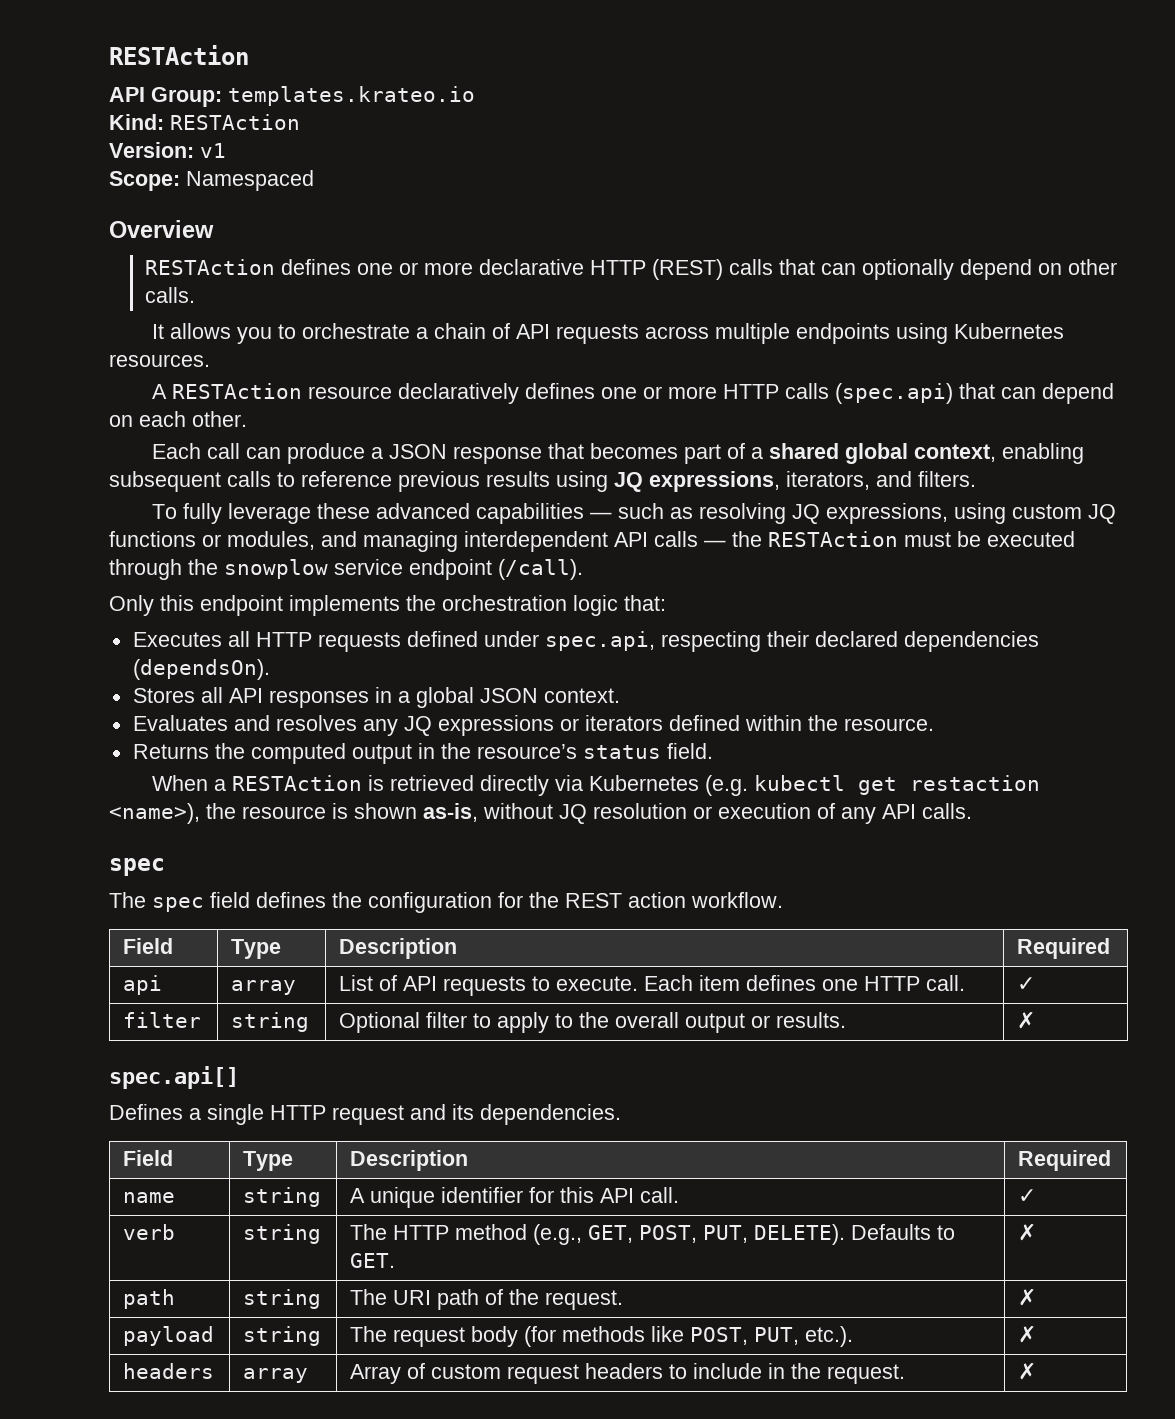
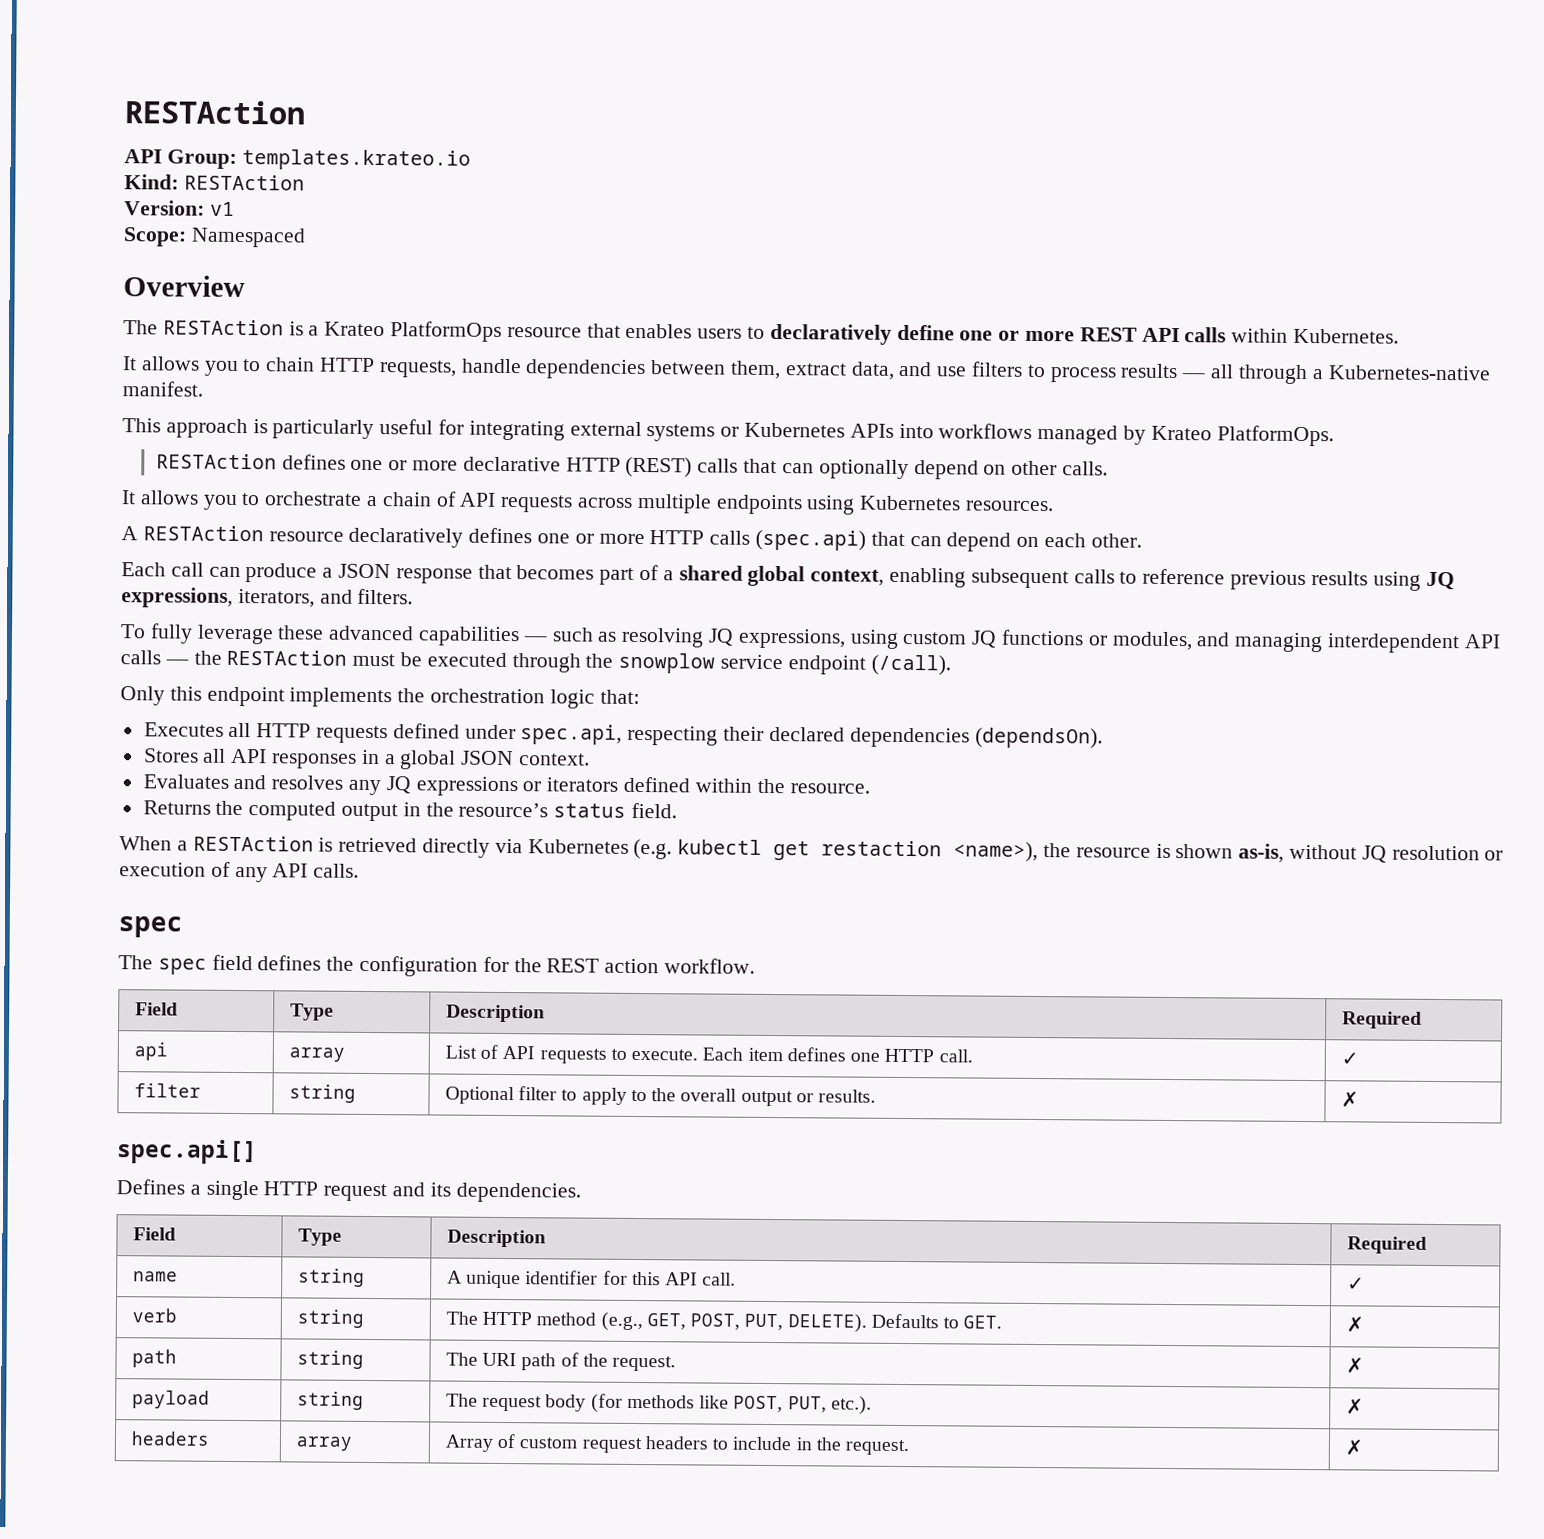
(214, 229) none -> [123,319,1400,345] [122,356,1491,385] [122,381,203,397] [122,418,1334,447] // The RESTAction is a Krateo PlatformOps resource that enables users to declaratively define one or more REST API calls within Kubernetes. // It allows you to chain HTTP requests, handle dependencies between them, extract data, and use filters to process results — all through a Kubernetes-native manifest. // This approach is particularly useful for integrating external systems or Kubernetes APIs into workflows managed by Krateo PlatformOps.

